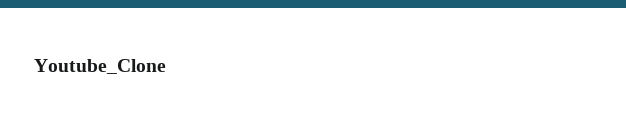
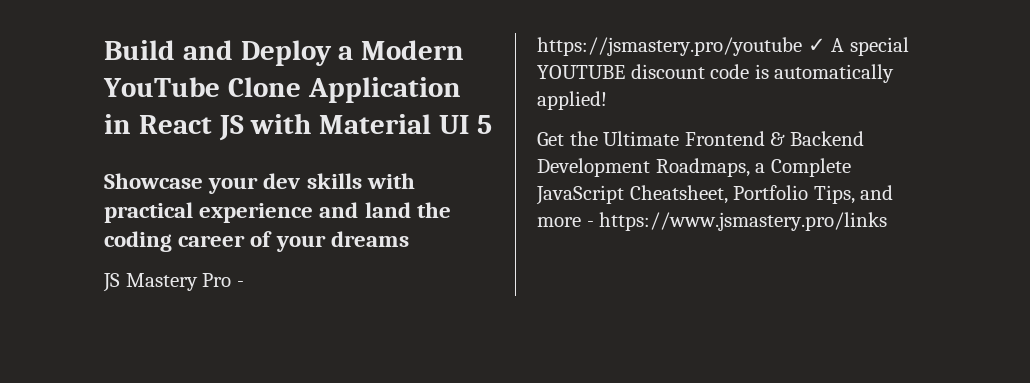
[34,59,166,74] Youtube_Clone -> [104,40,465,66] [103,77,461,103] [104,113,492,141] [104,173,415,194] [104,202,451,223] [104,231,409,252] [103,273,244,292] [537,37,909,56] [537,64,895,83] [537,91,607,110] [537,131,864,146] [537,158,851,177] [536,185,894,205] [537,212,888,231] Build and Deploy a Modern YouTube Clone Application in React JS with Material UI 5 // Showcase your dev skills with practical experience and land the coding career of your dreams // JS Mastery Pro - https://jsmastery.pro/youtube ✓ A special YOUTUBE discount code is automatically applied! // Get the Ultimate Frontend & Backend Development Roadmaps, a Complete JavaScript Cheatsheet, Portfolio Tips, and more - https://www.jsmastery.pro/links

